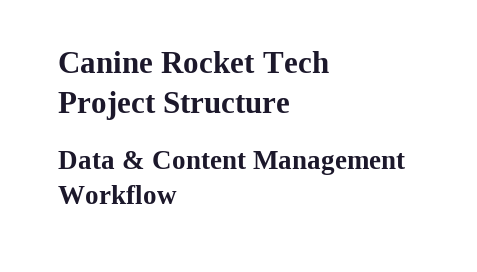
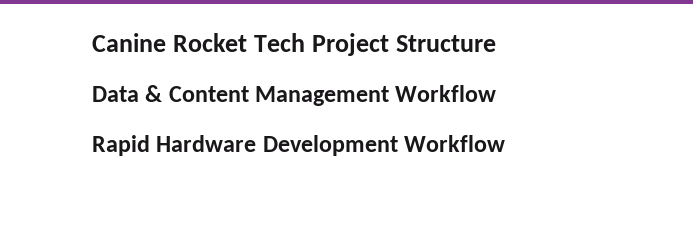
(177, 194) none -> [92,135,506,156] // Rapid Hardware Development Workflow

